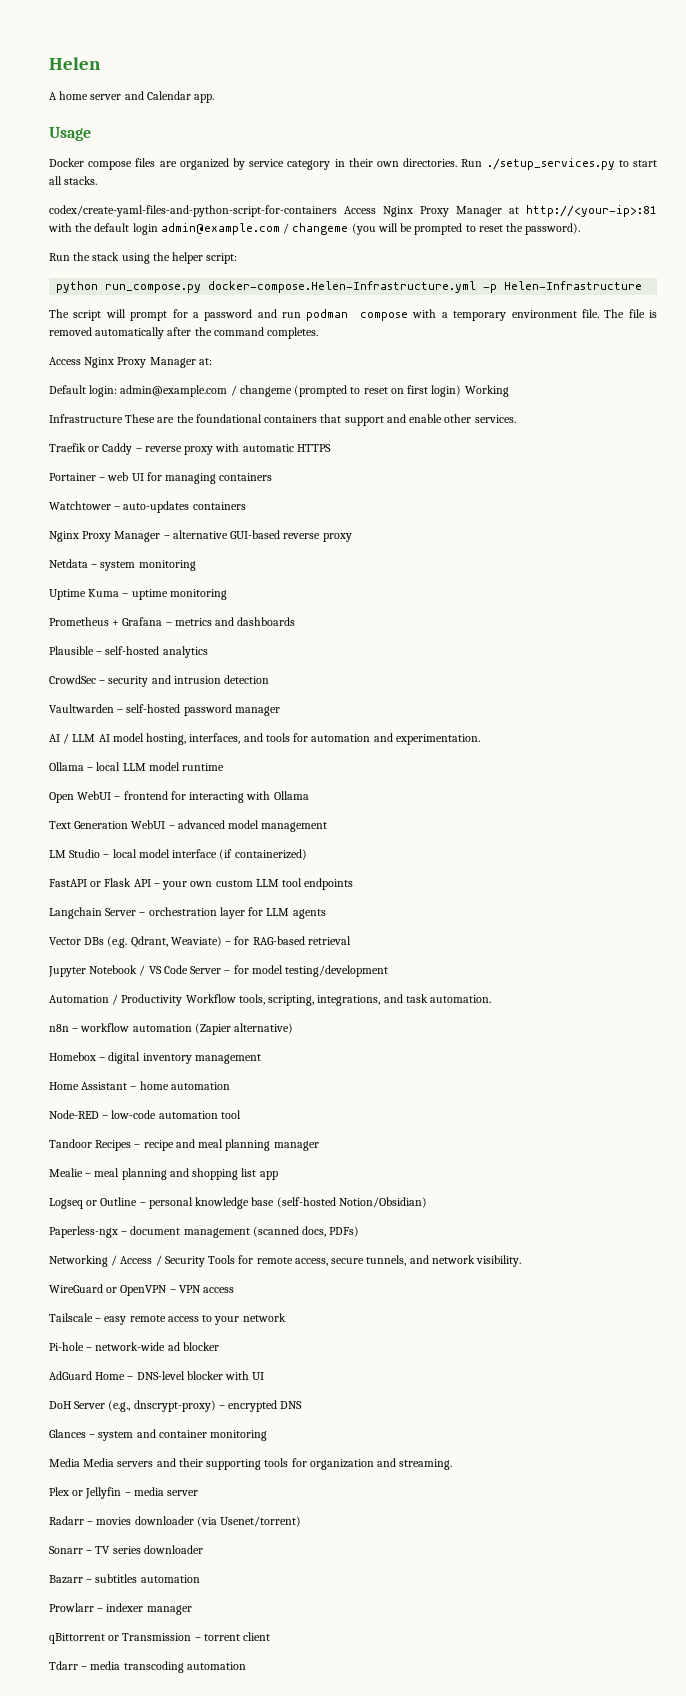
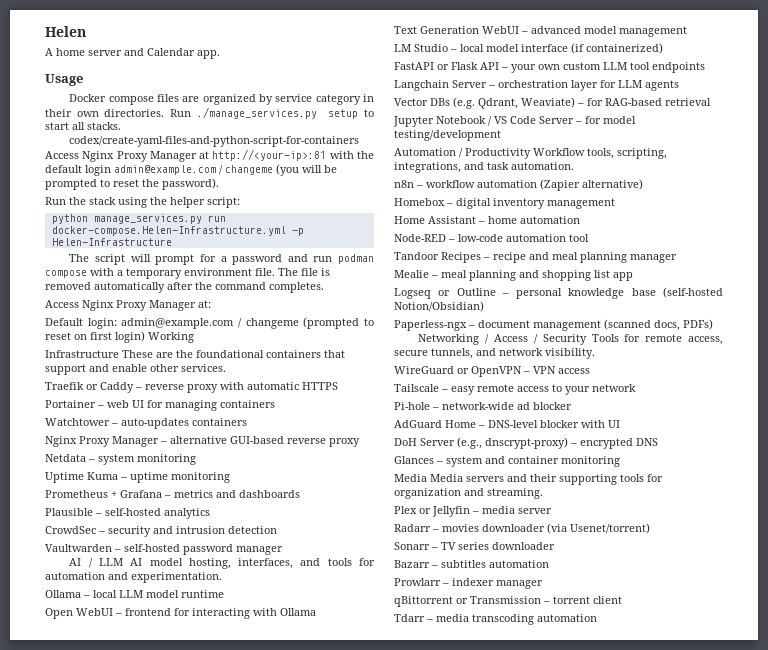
[486,158,615,170] ./setup_services.py -> [196,107,359,119] ./manage_services.py setup
[105,284,202,293] run_compose.py -> [93,214,226,224] manage_services.py run

